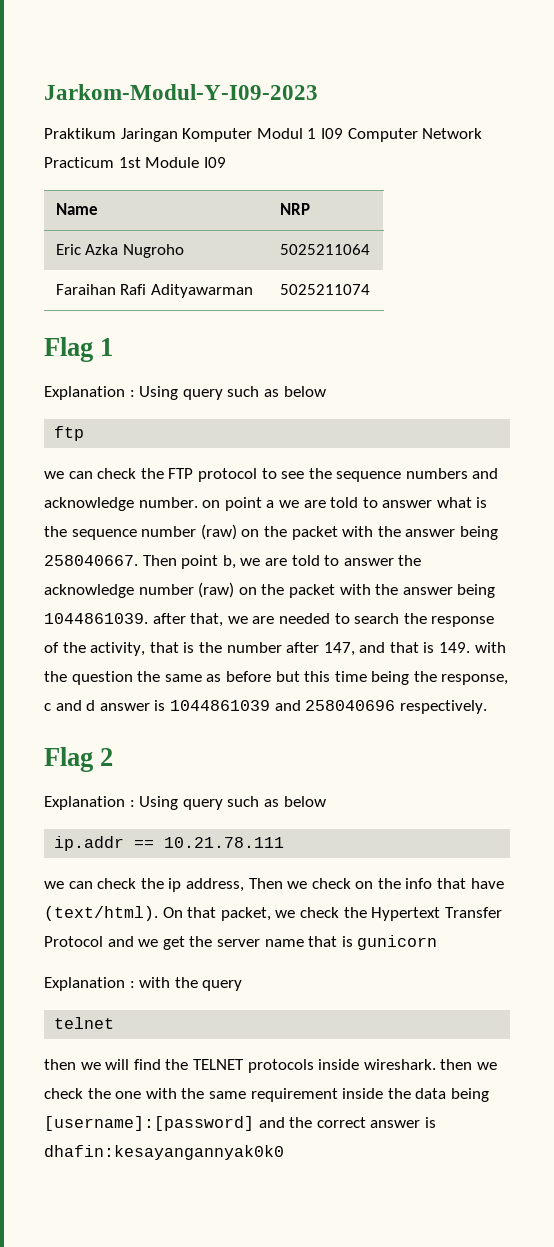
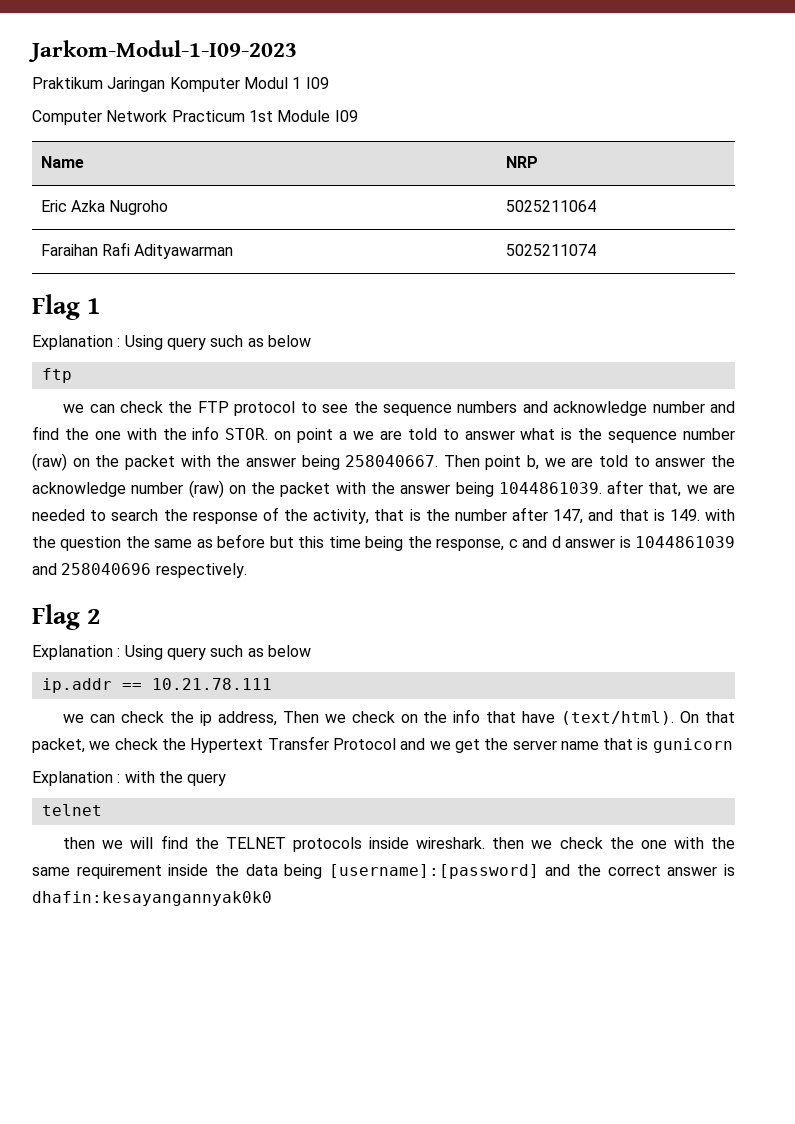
[44,84,318,100] Jarkom-Modul-Y-I09-2023 -> [28,40,297,62] Jarkom-Modul-1-I09-2023
(343, 133) none -> (329, 83) //
[138,497,198,508] number. -> [652,401,735,413] [32,426,269,440] number and find the one with the info STOR.

